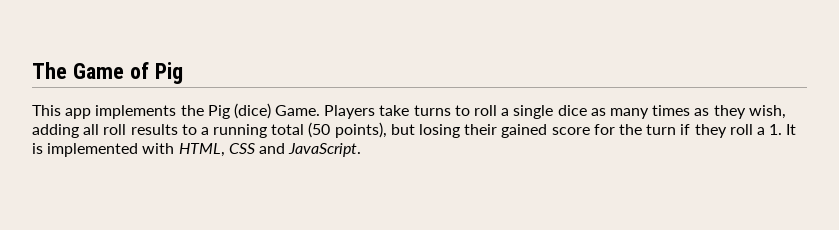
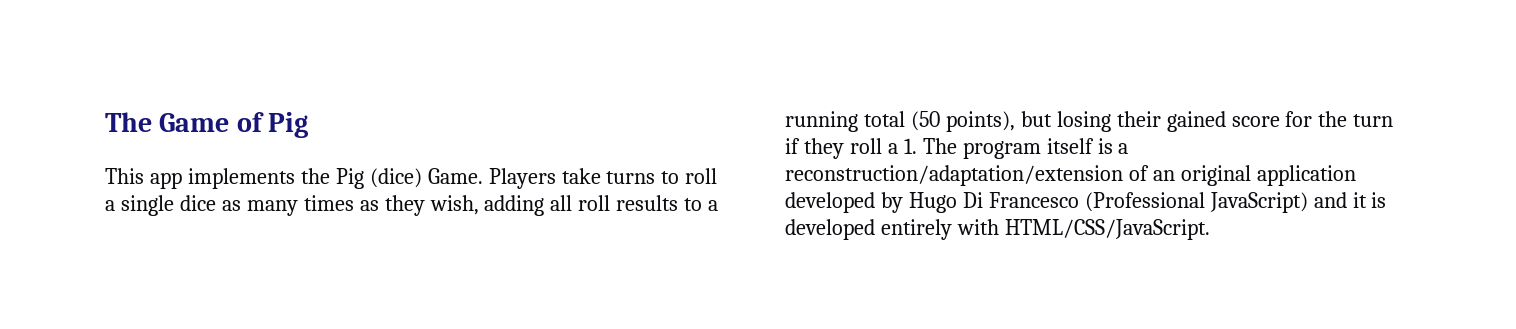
[786,124,797,135] [32,143,362,157] It is implemented with HTML, CSS and JavaScript. -> [922,138,1129,159] [785,165,1356,186] [785,192,1387,213] [785,219,1210,240] The program itself is a reconstruction/adaptation/extension of an original application developed by Hugo Di Francesco (Professional JavaScript) and it is developed entirely with HTML/CSS/JavaScript.

